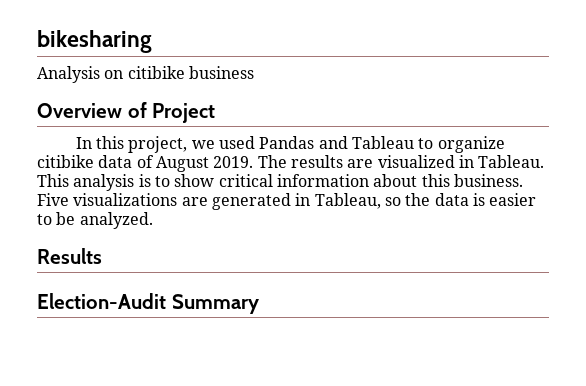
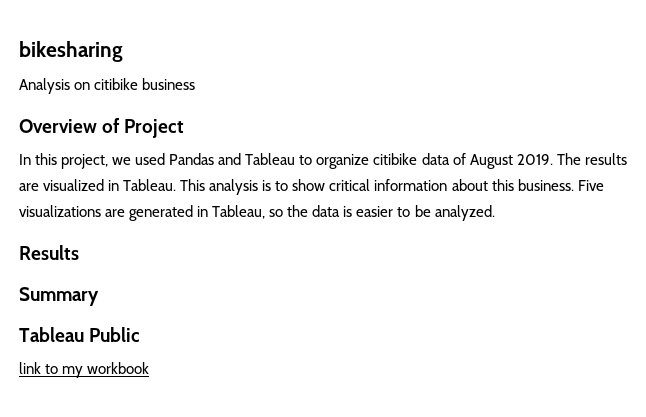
[37,293,166,309] Election-Audit -> (79, 252) none
(259, 304) none -> [19,327,141,342] [19,362,150,378] // Tableau Public // link to my workbook

